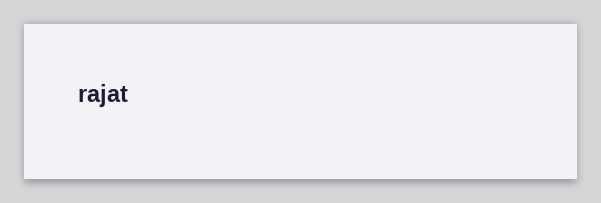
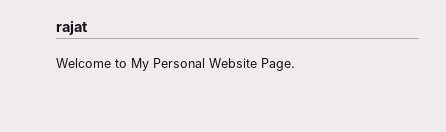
(128, 95) none -> [56,58,295,71] // Welcome to My Personal Website Page.

